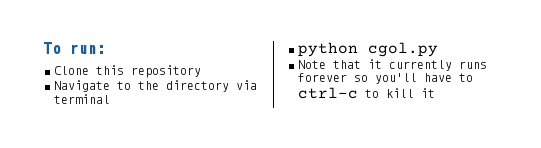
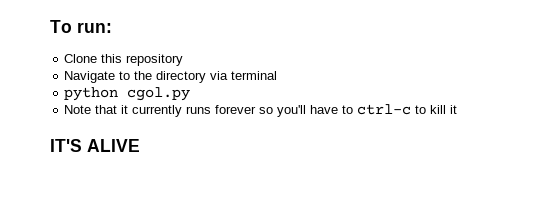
(435, 93) none -> [50,139,140,152] // IT'S ALIVE

